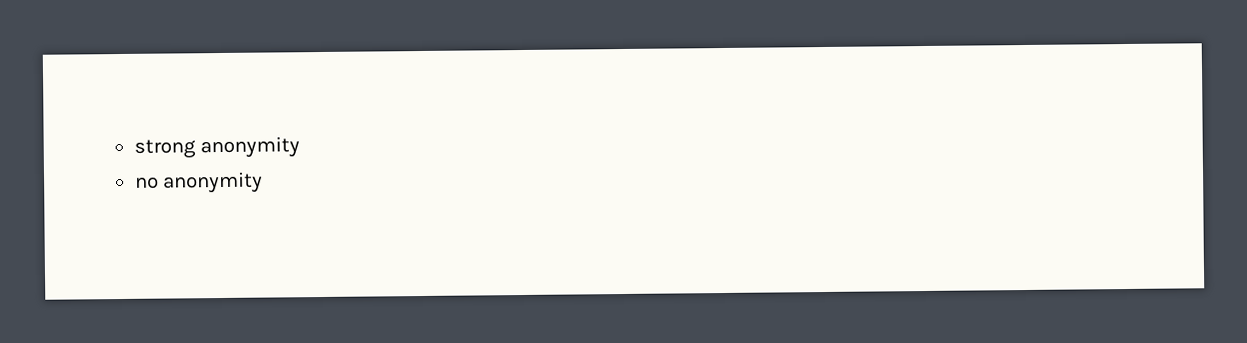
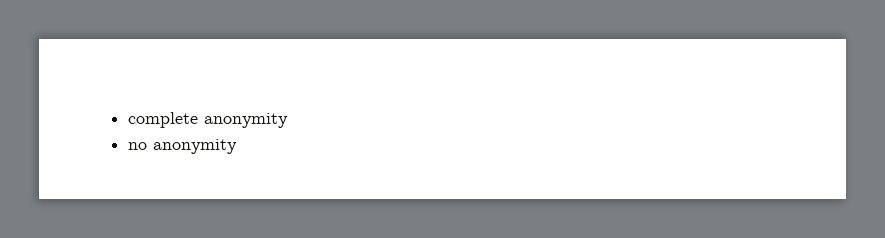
[133,139,196,159] strong -> [128,112,199,128] complete

